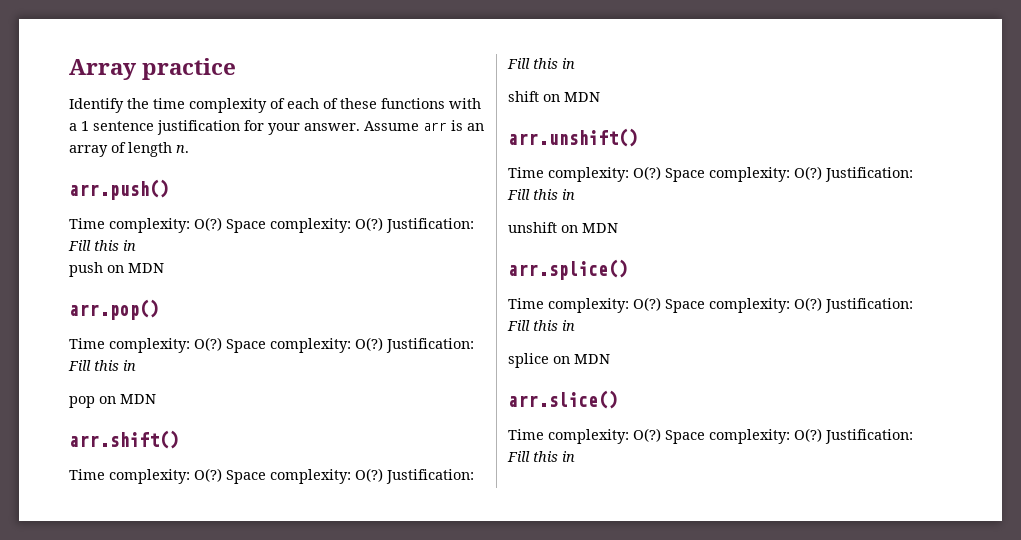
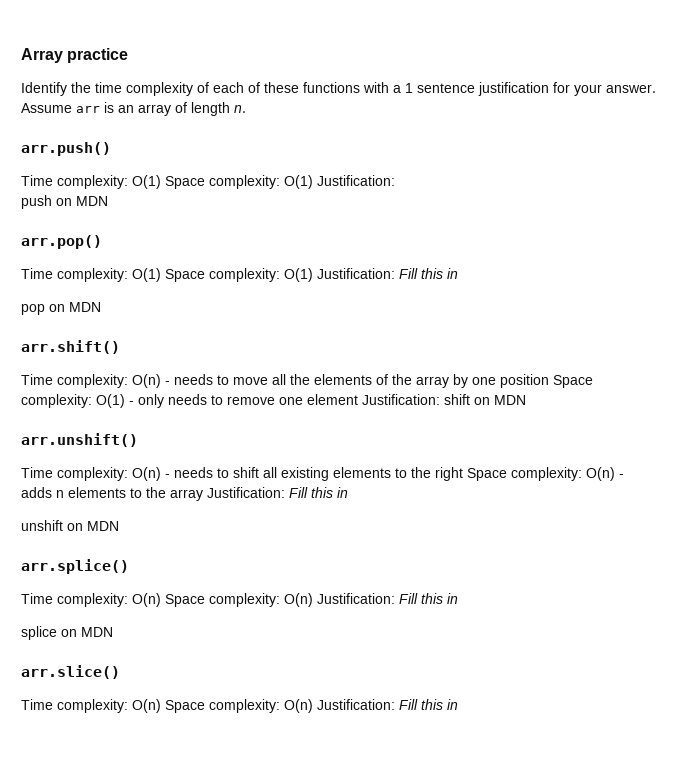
[194,217,474,233] [68,240,136,251] O(?) Space complexity: O(?) Justification: Fill this in -> [132,175,395,189] O(1) Space complexity: O(1) Justification:
[194,337,383,353] O(?) Space complexity: O(?) -> [132,268,313,282] O(1) Space complexity: O(1)
[194,468,474,484] [507,58,575,69] O(?) Space complexity: O(?) Justification: Fill this in // -> [132,374,593,388] [21,394,440,408] O(n) - needs to move all the elements of the array by one position Space complexity: O(1) - only needs to remove one element Justification:
[633,166,822,182] O(?) Space complexity: O(?) -> [132,467,624,481] [21,487,203,501] O(n) - needs to shift all existing elements to the right Space complexity: O(n) - adds n elements to the array
[633,297,822,313] O(?) Space complexity: O(?) -> [132,593,313,607] O(n) Space complexity: O(n)
[633,428,822,444] O(?) Space complexity: O(?) -> [132,699,313,713] O(n) Space complexity: O(n)

